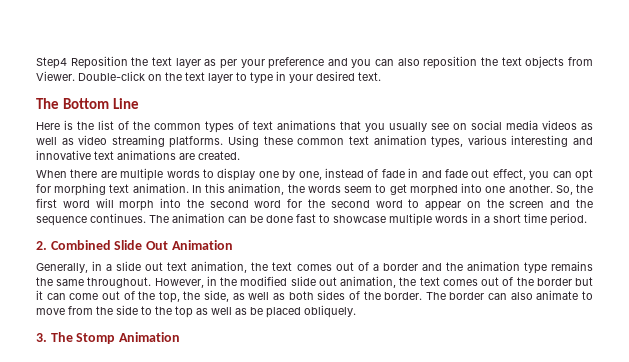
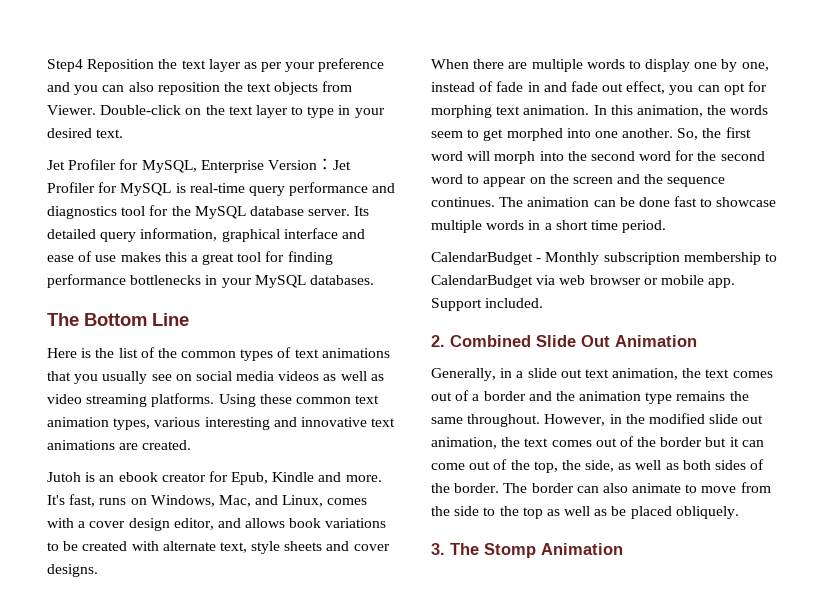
(381, 76) none -> [47,158,351,173] [47,182,396,196] [47,205,370,219] [47,228,365,242] [47,251,333,265] [47,274,374,288] // Jet Profiler for MySQL, Enterprise Version：Jet Profiler for MySQL is real-time query performance and diagnostics tool for the MySQL database server. Its detailed query information, graphical interface and ease of use makes this a great tool for finding performance bottlenecks in your MySQL databases.
(240, 155) none -> [47,471,382,485] [47,494,368,507] [47,518,387,531] [47,541,390,554] [47,564,98,577] // Jutoh is an ebook creator for Epub, Kindle and more. It's fast, runs on Windows, Mac, and Linux, comes with a cover design editor, and allows book variations to be created with alternate text, style sheets and cover designs.
(587, 219) none -> [431,252,777,265] [431,275,736,288] [431,298,544,311] // CalendarBudget - Monthly subscription membership to CalendarBudget via web browser or mobile app. Support included.

